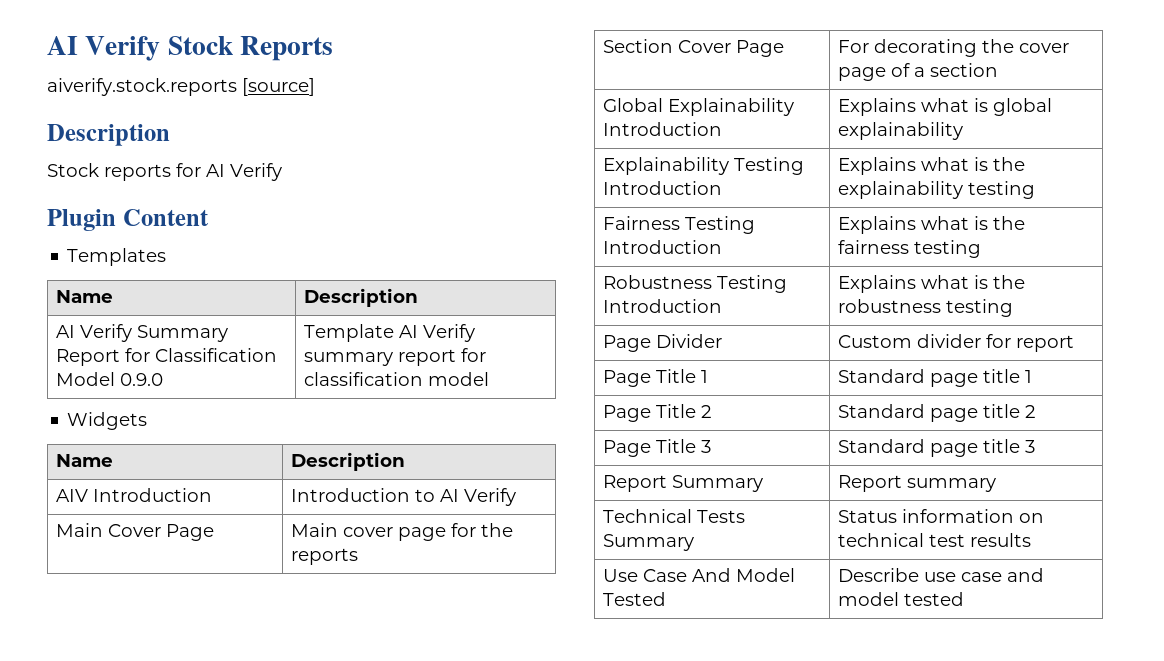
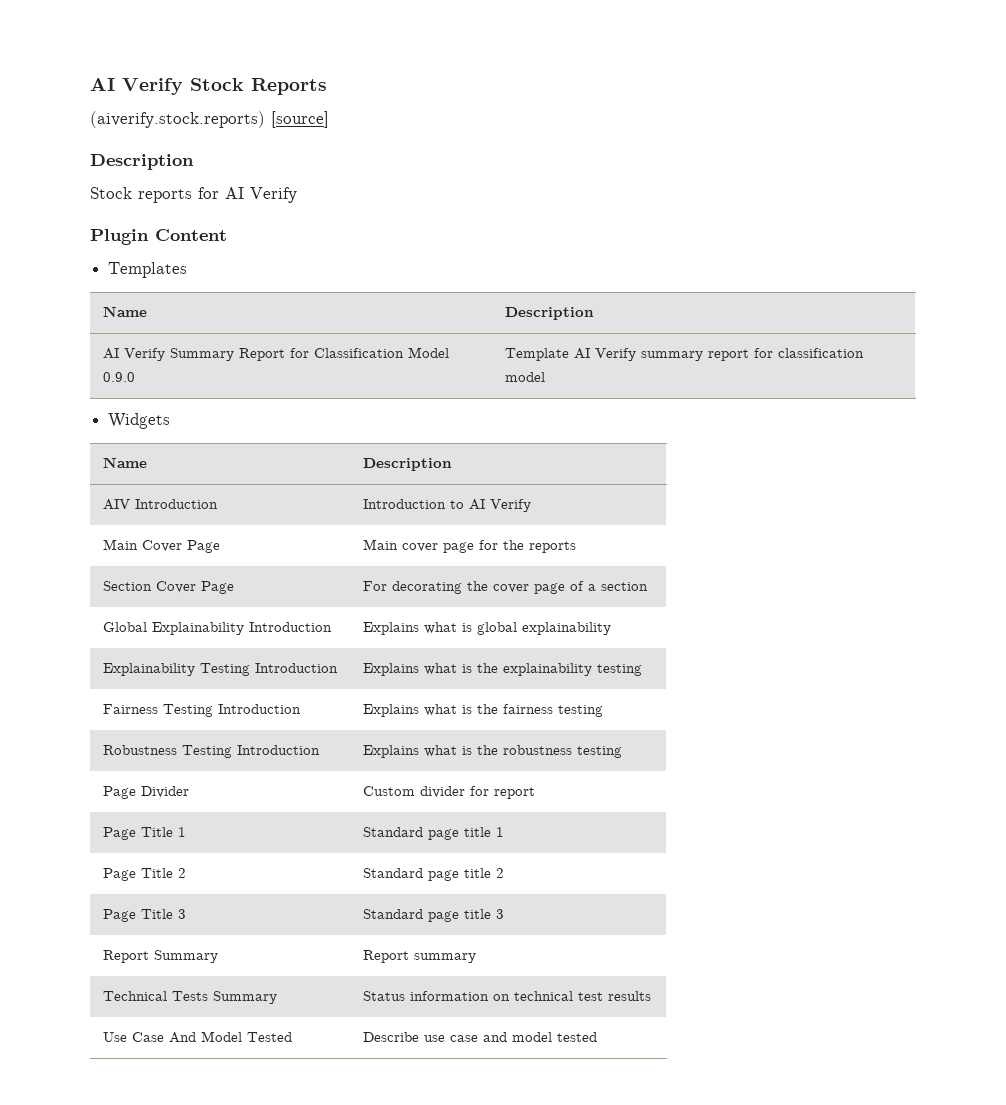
[47,78,237,96] aiverify.stock.reports -> [90,111,265,128] (aiverify.stock.reports)

